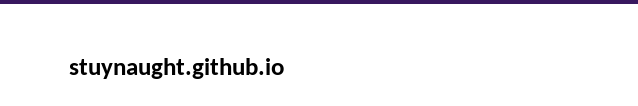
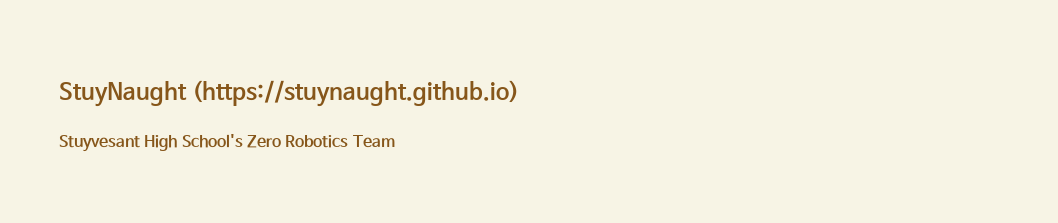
[69,58,284,79] stuynaught.github.io -> [59,80,520,107] [59,134,395,152] StuyNaught (https://stuynaught.github.io) // Stuyvesant High School's Zero Robotics Team

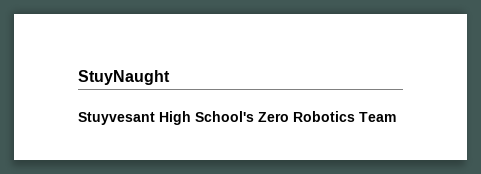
[192,80,520,107] (https://stuynaught.github.io) -> (170, 77) none

